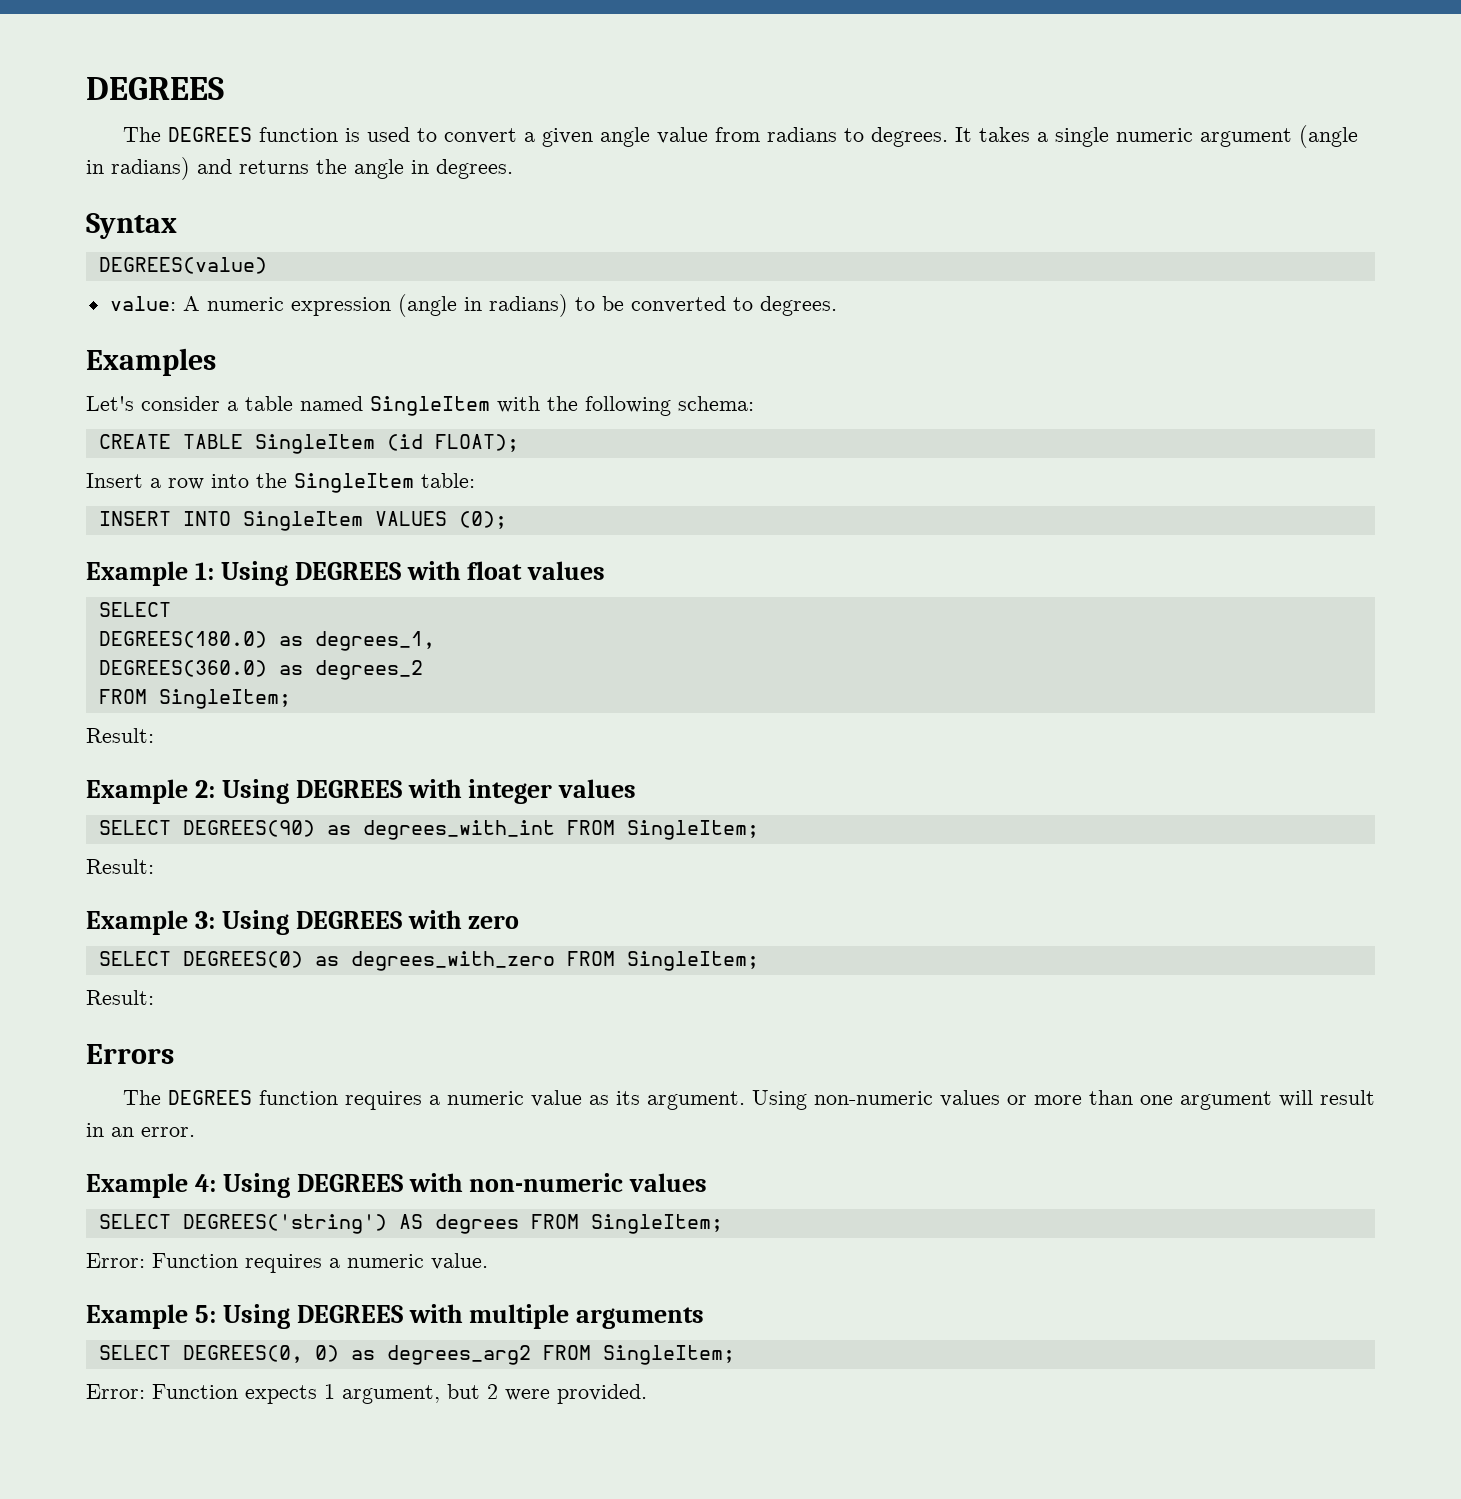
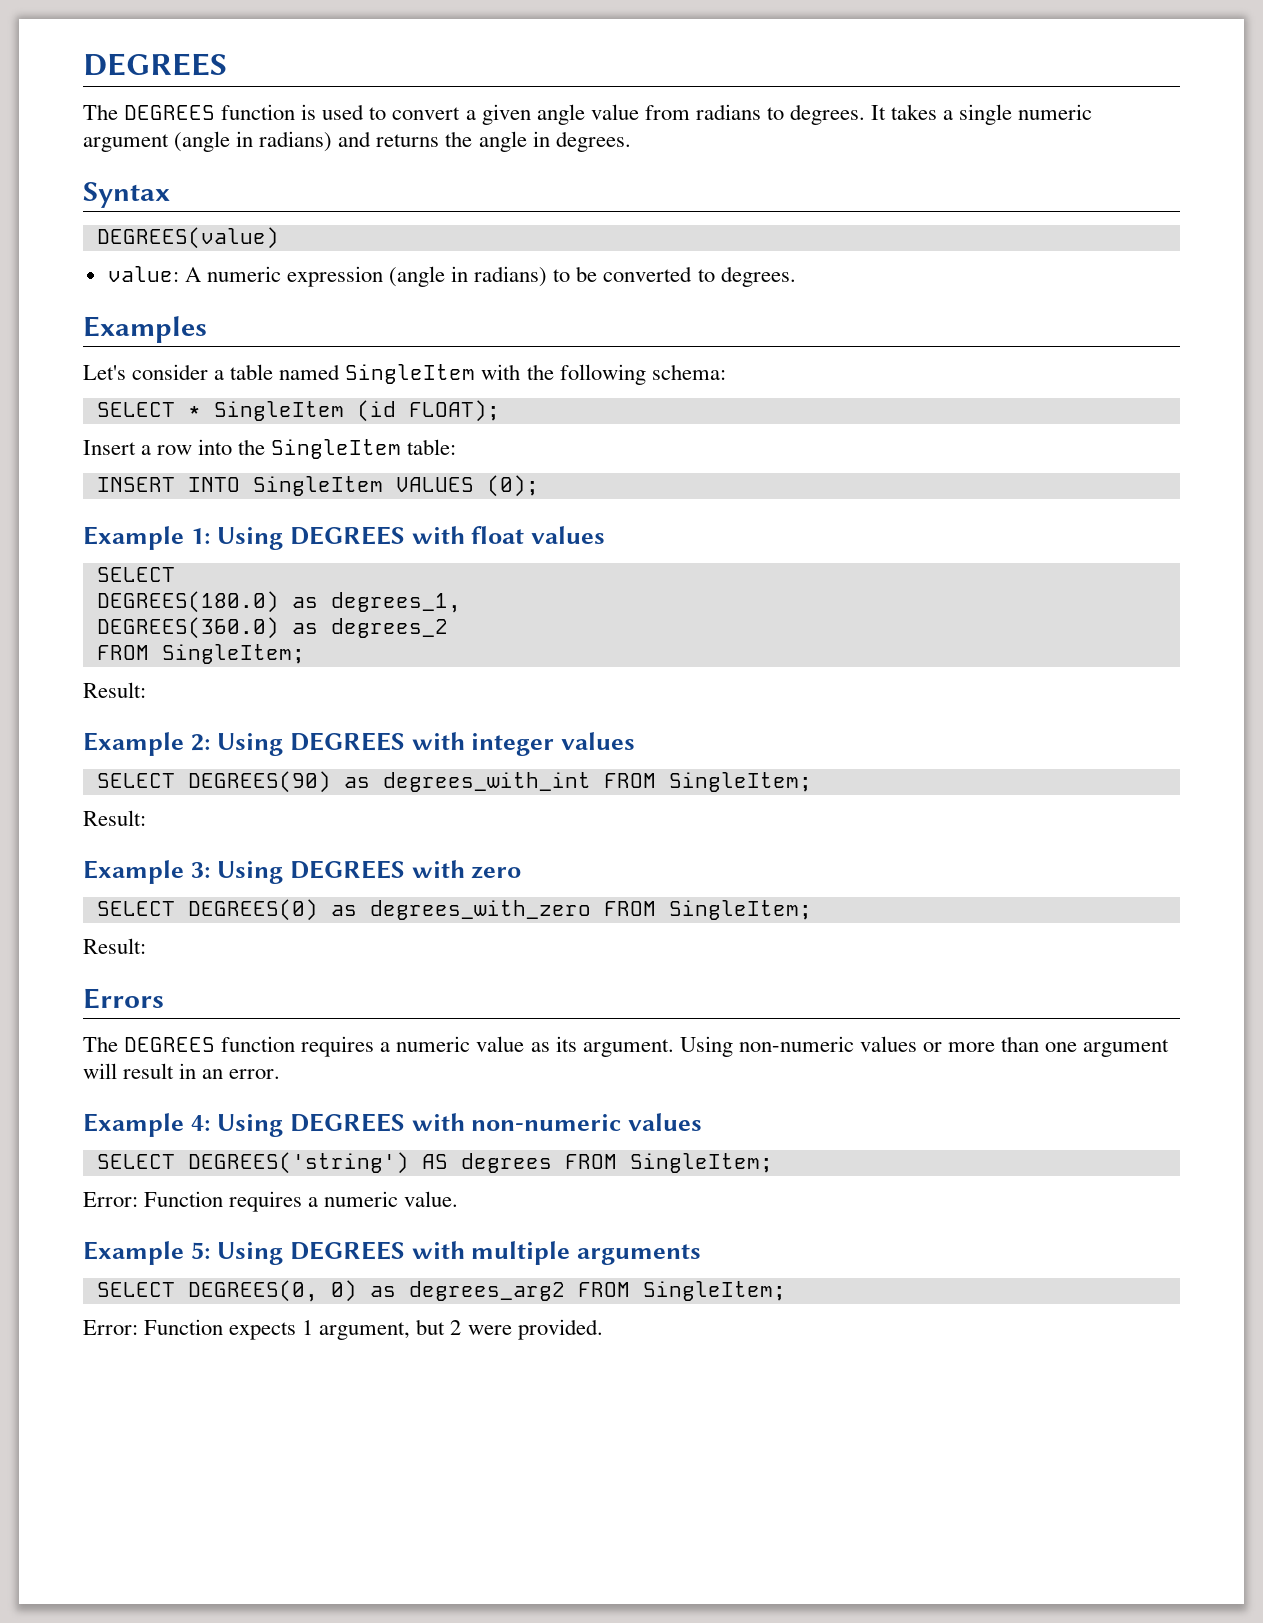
[98,434,243,449] CREATE TABLE -> [96,402,201,417] SELECT *

